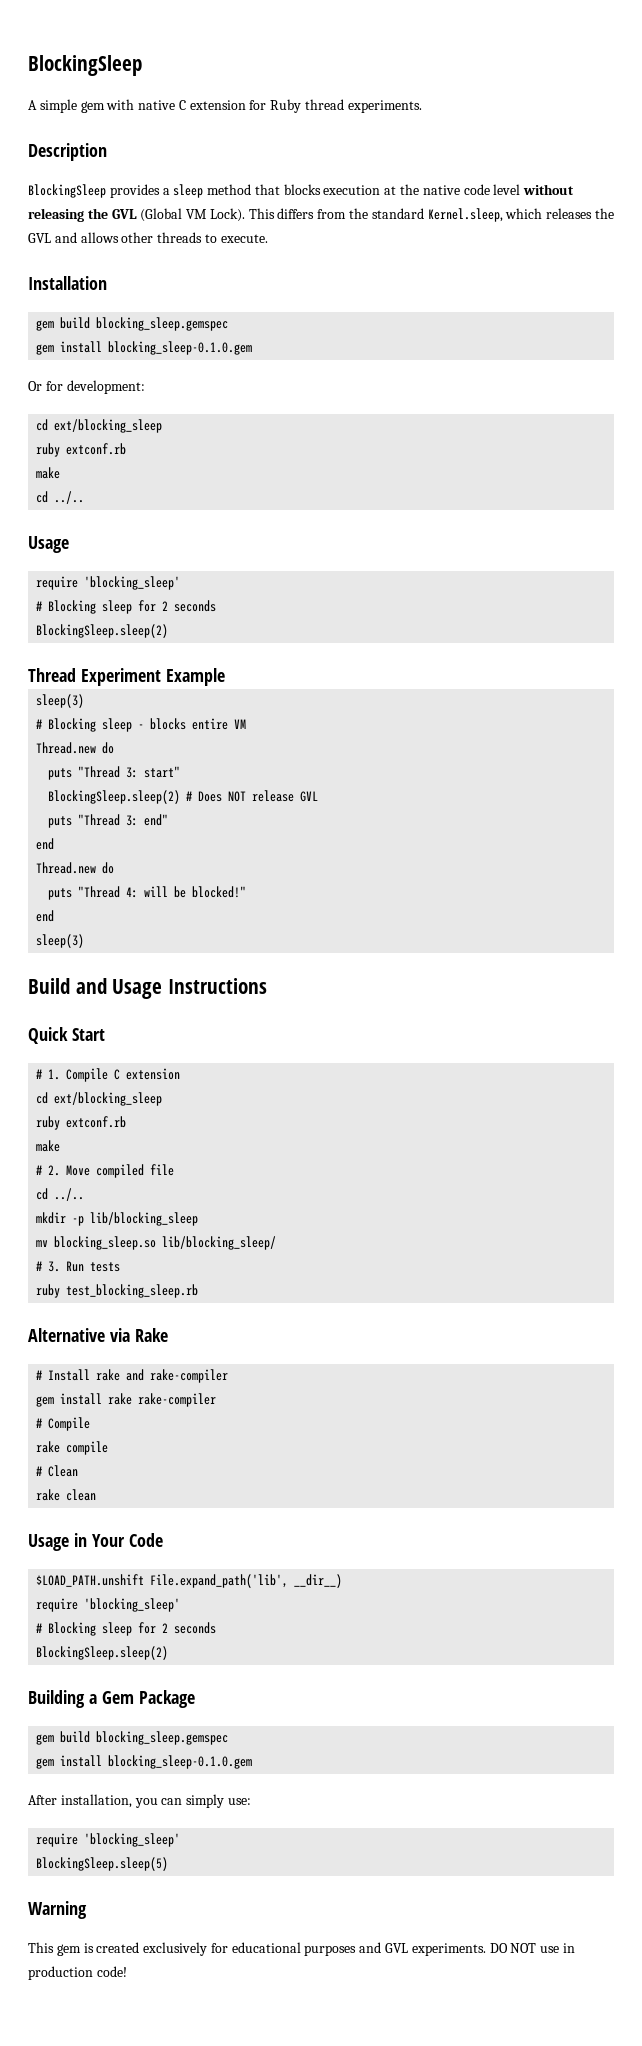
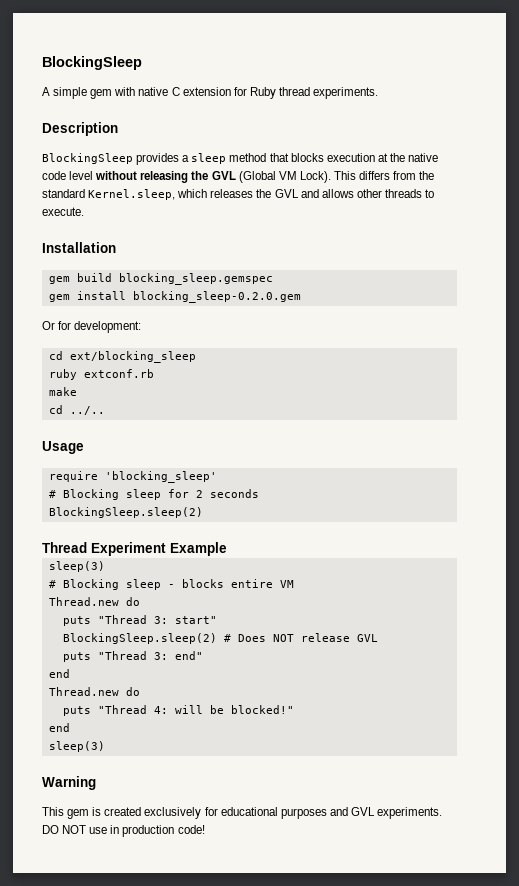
[108,341,253,355] blocking_sleep-0.1.0.gem -> [132,291,301,303] blocking_sleep-0.2.0.gem
[28,978,268,999] [28,1027,105,1044] [36,1068,181,1082] [36,1092,163,1106] [36,1116,127,1130] [36,1140,61,1152] [36,1164,175,1178] [36,1188,85,1201] [36,1212,199,1226] [36,1236,277,1250] [36,1261,121,1272] [36,1284,199,1298] [28,1328,168,1342] [36,1369,229,1383] [36,1393,217,1407] [36,1417,91,1431] [36,1441,109,1455] [36,1465,79,1477] [36,1489,97,1501] [28,1533,163,1551] [36,1574,343,1588] [36,1598,181,1612] [36,1622,217,1636] [36,1646,169,1660] [28,1690,195,1708] [36,1731,229,1745] [36,1755,253,1769] [28,1794,251,1808] [36,1833,181,1847] [36,1857,169,1871] // Build and Usage Instructions // Quick Start // # 1. Compile C extension // cd ext/blocking_sleep // ruby extconf.rb // make // # 2. Move compiled file // cd ../.. // mkdir -p lib/blocking_sleep // mv blocking_sleep.so lib/blocking_sleep/ // # 3. Run tests // ruby test_blocking_sleep.rb // Alternative via Rake // # Install rake and rake-compiler // gem install rake rake-compiler // # Compile // rake compile // # Clean // rake clean // Usage in Your Code // $LOAD_PATH.unshift File.expand_path('lib', __dir__) // require 'blocking_sleep' // # Blocking sleep for 2 seconds // BlockingSleep.sleep(2) // Building a Gem Package // gem build blocking_sleep.gemspec // gem install blocking_sleep-0.1.0.gem // After installation, you can simply use: // require 'blocking_sleep' // BlockingSleep.sleep(5) -> (105, 746) none

